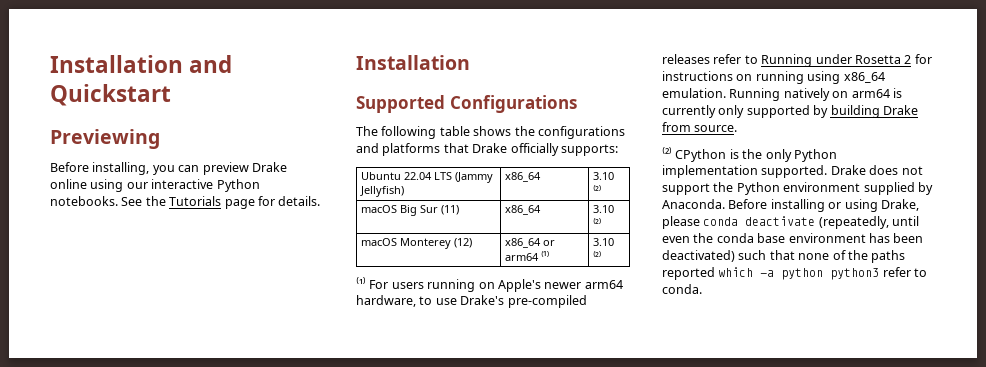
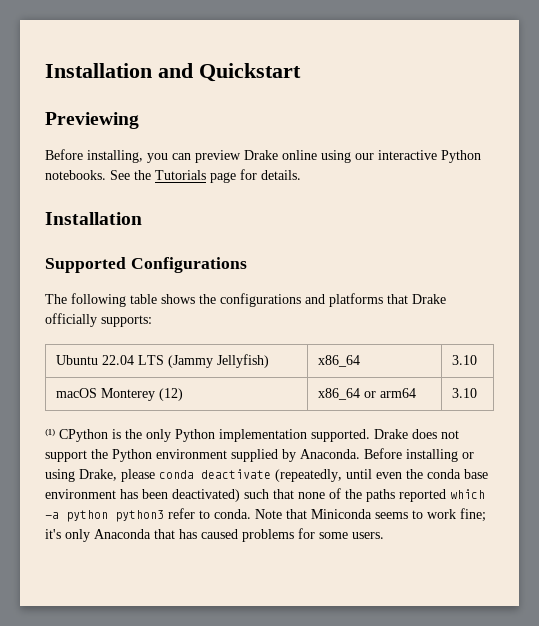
[593,185,602,195] [361,205,460,216] [505,205,542,215] [593,205,615,213] [593,218,602,228] ⁽²⁾ // macOS Big Sur (11) | x86_64 | 3.10 ⁽²⁾ -> (477, 360) none
[541,251,550,261] [593,238,615,246] [593,251,602,261] [356,277,623,292] [356,295,587,308] [662,54,932,67] [662,71,885,84] [662,88,902,101] [662,105,918,118] [662,122,738,132] [662,147,672,159] ⁽¹⁾ | 3.10 ⁽²⁾ // ⁽¹⁾ For users running on Apple's newer arm64 hardware, to use Drake's pre-compiled releases refer to Running under Rosetta 2 for instructions on running using x86_64 emulation. Running natively on arm64 is currently only supported by building Drake from source. // ⁽²⁾ -> [451,388,477,398] [45,428,55,439] | 3.10 // ⁽¹⁾
(702, 289) none -> [255,508,486,522] [45,528,384,542] Note that Miniconda seems to work fine; it's only Anaconda that has caused problems for some users.

